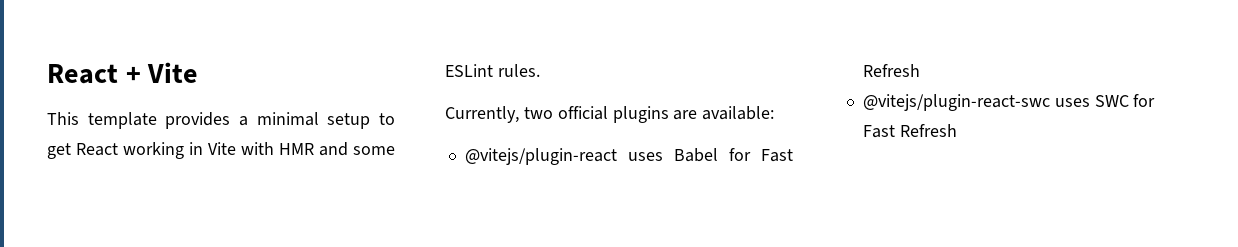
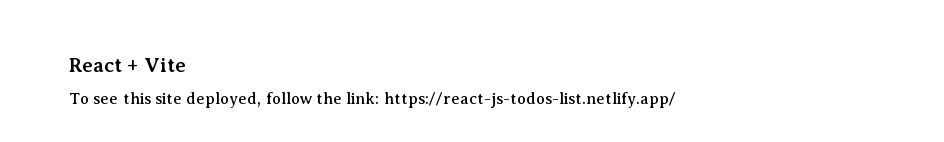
[47,112,396,129] [47,142,395,159] [445,64,540,77] [445,106,775,123] [464,148,793,165] [862,64,920,77] [862,94,1156,111] [862,124,957,138] This template provides a minimal setup to get React working in Vite with HMR and some ESLint rules. // Currently, two official plugins are available: // @vitejs/plugin-react uses Babel for Fast Refresh // @vitejs/plugin-react-swc uses SWC for Fast Refresh -> [69,92,676,108] To see this site deployed, follow the link: https://react-js-todos-list.netlify.app/

